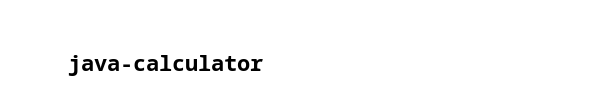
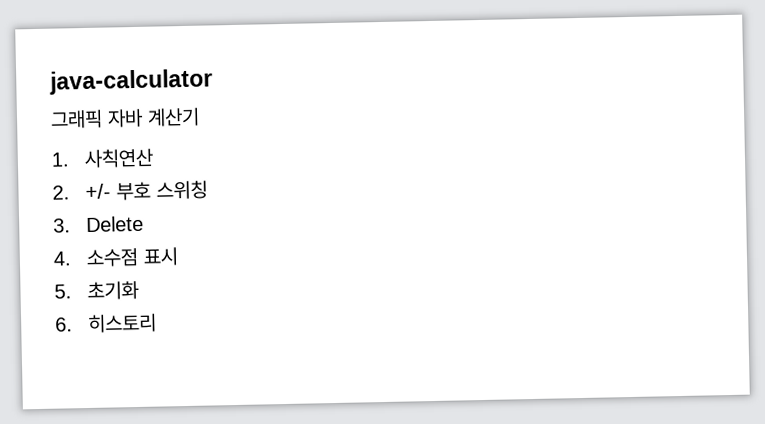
(263, 65) none -> [50,107,200,129] [51,148,154,169] [52,180,208,201] [53,215,144,233] [53,247,179,268] [54,280,139,301] [55,313,157,333] // 그래픽 자바 계산기 // 1. 사칙연산 // 2. +/- 부호 스위칭 // 3. Delete // 4. 소수점 표시 // 5. 초기화 // 6. 히스토리

